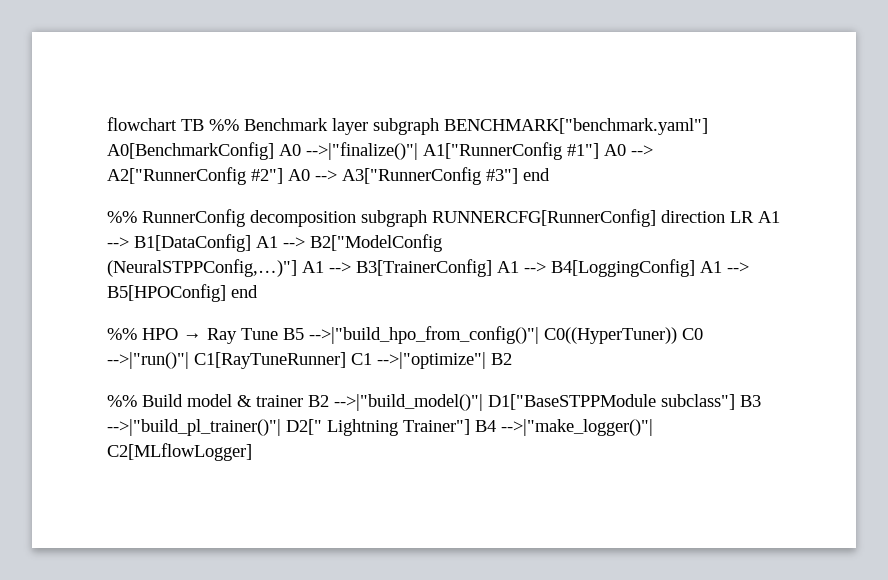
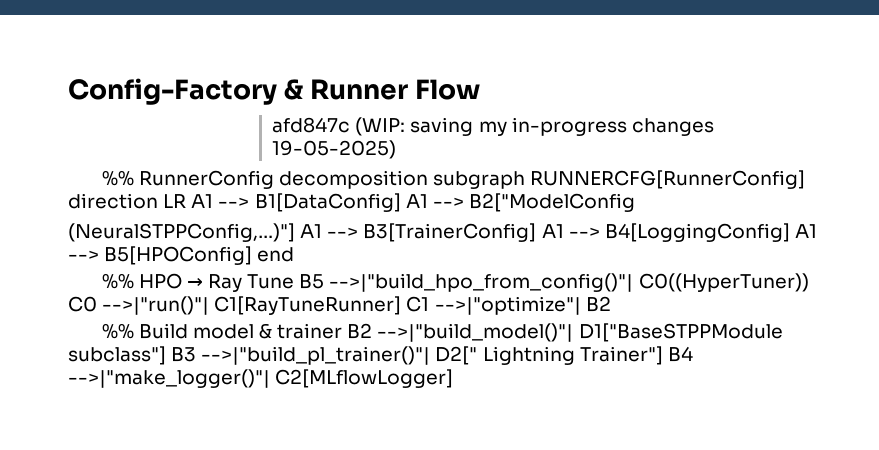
[107,117,708,135] [107,142,653,160] [107,167,550,185] flowchart TB %% Benchmark layer subgraph BENCHMARK["benchmark.yaml"] A0[BenchmarkConfig] A0 -->|"finalize()"| A1["RunnerConfig #1"] A0 --> A2["RunnerConfig #2"] A0 --> A3["RunnerConfig #3"] end -> [68,78,481,105] [272,117,714,136] [272,140,397,159] Config-Factory & Runner Flow // afd847c (WIP: saving my in-progress changes 19-05-2025)

